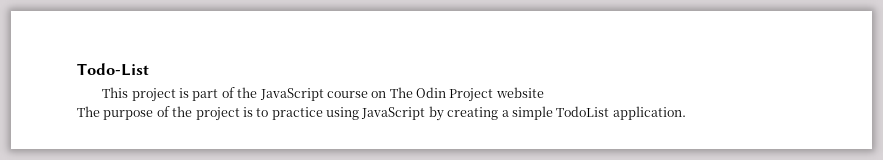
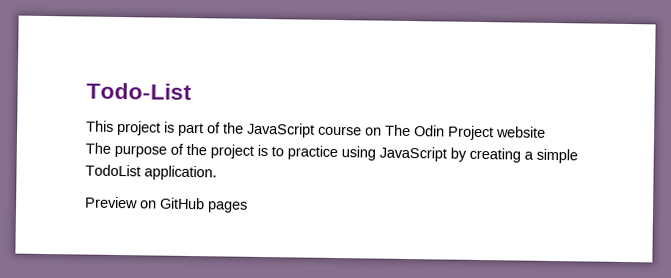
(686, 113) none -> [85,196,248,213] // Preview on GitHub pages

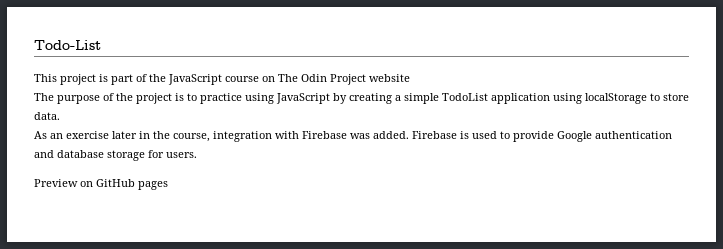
[144,165,217,181] application. -> [491,93,689,104] [34,112,60,120] [34,131,672,142] [34,150,197,161] application using localStorage to store data. // As an exercise later in the course, integration with Firebase was added. Firebase is used to provide Google authentication and database storage for users.

